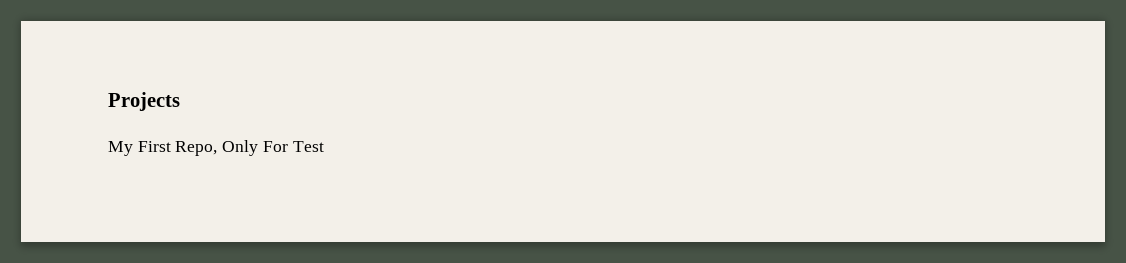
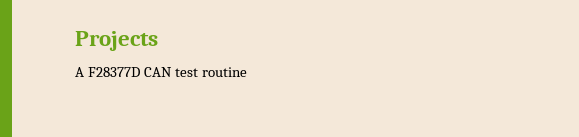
[108,140,324,156] My First Repo, Only For Test -> [75,67,247,77] A F28377D CAN test routine

